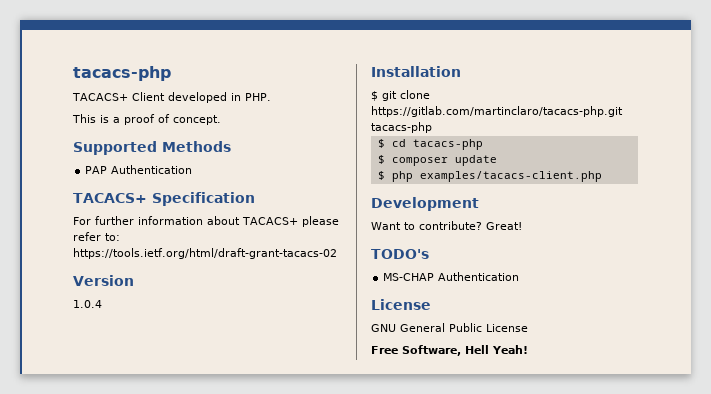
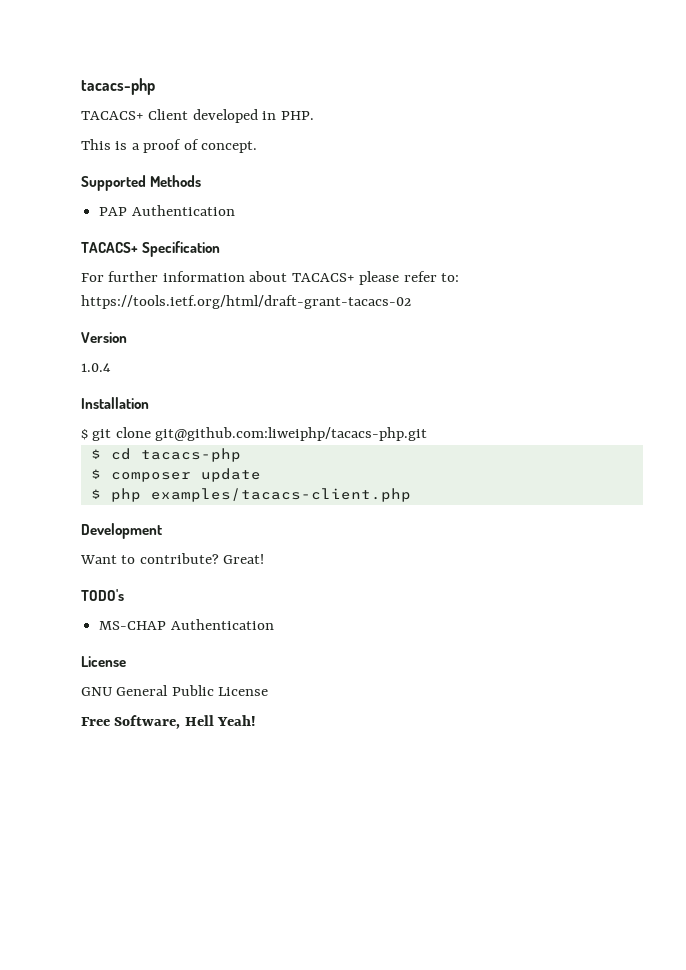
[371,106,623,117] [371,122,432,133] https://gitlab.com/martinclaro/tacacs-php.git tacacs-php -> [155,427,428,441] git@github.com:liweiphp/tacacs-php.git

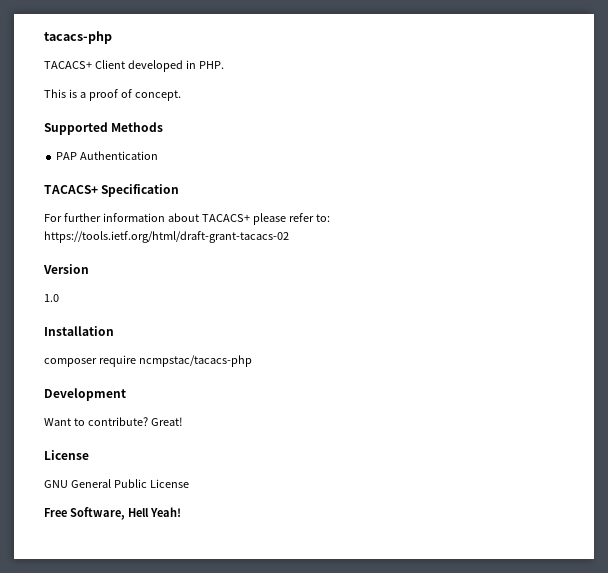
[81,363,111,372] 1.0.4 -> [44,294,59,302] 1.0
[81,427,428,441] [90,448,241,462] [90,468,261,482] [90,488,411,502] $ git clone git@github.com:liweiphp/tacacs-php.git // $ cd tacacs-php // $ composer update // $ php examples/tacacs-client.php -> [44,355,252,367] composer require ncmpstac/tacacs-php
[81,589,124,601] [99,619,274,630] // TODO's // MS-CHAP Authentication -> (183, 421) none

